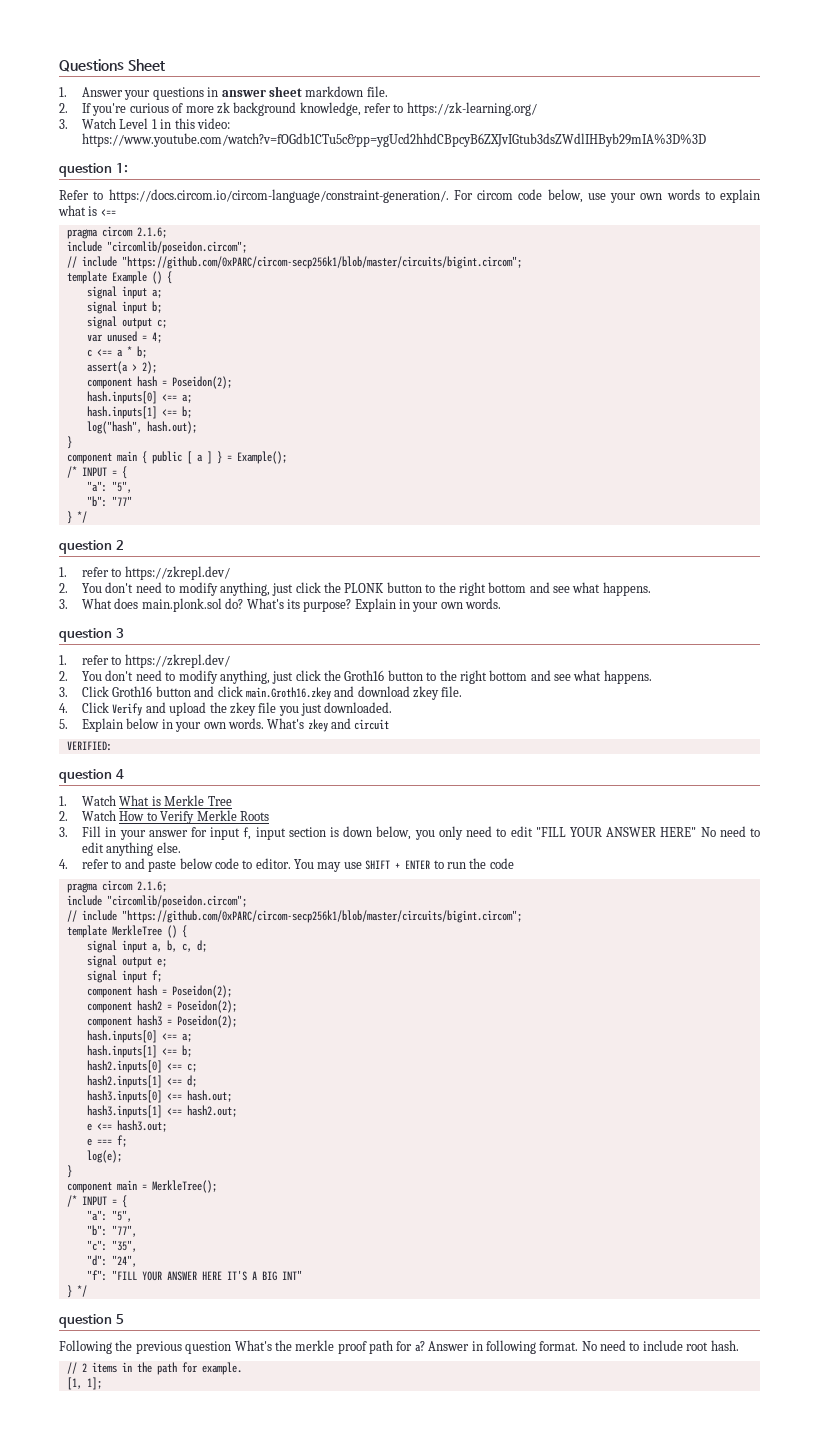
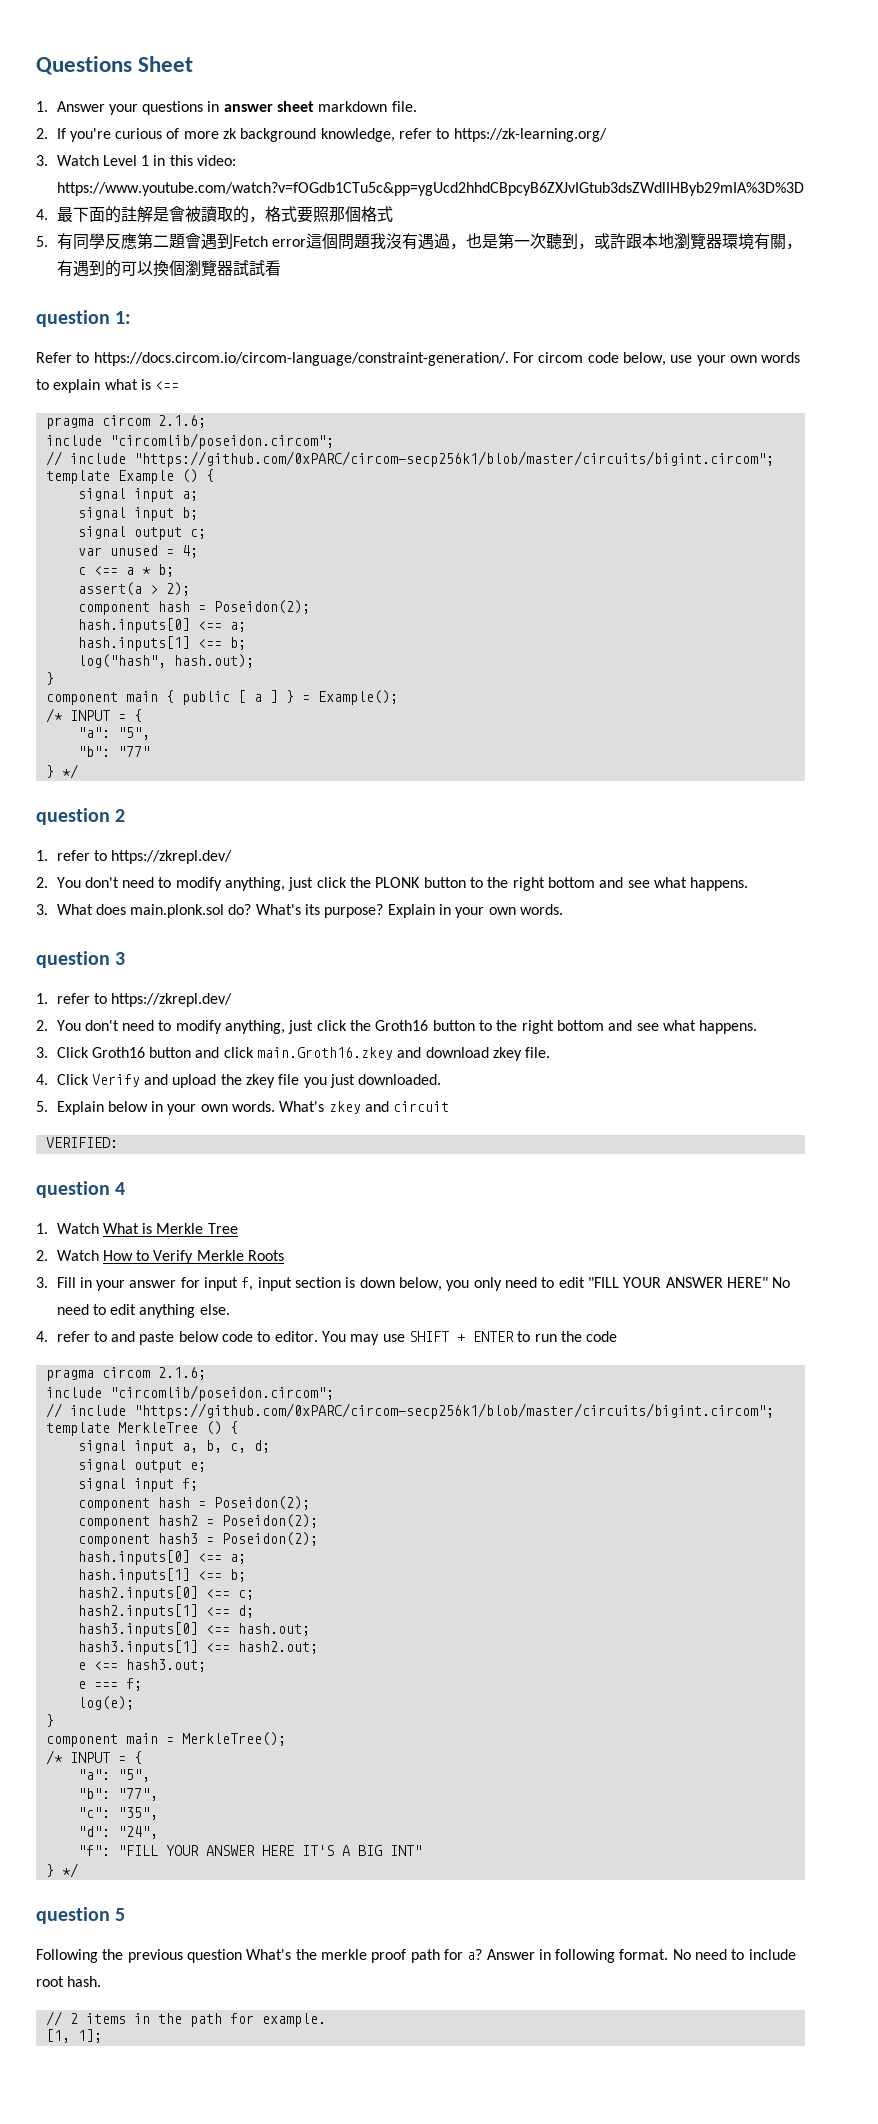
(707, 140) none -> [36,206,393,223] [36,233,802,250] [56,260,281,277] // 4.最下面的註解是會被讀取的，格式要照那個格式 // 5.有同學反應第二題會遇到Fetch error這個問題我沒有遇過，也是第一次聽到，或許跟本地瀏覽器環境有關，有遇到的可以換個瀏覽器試試看

